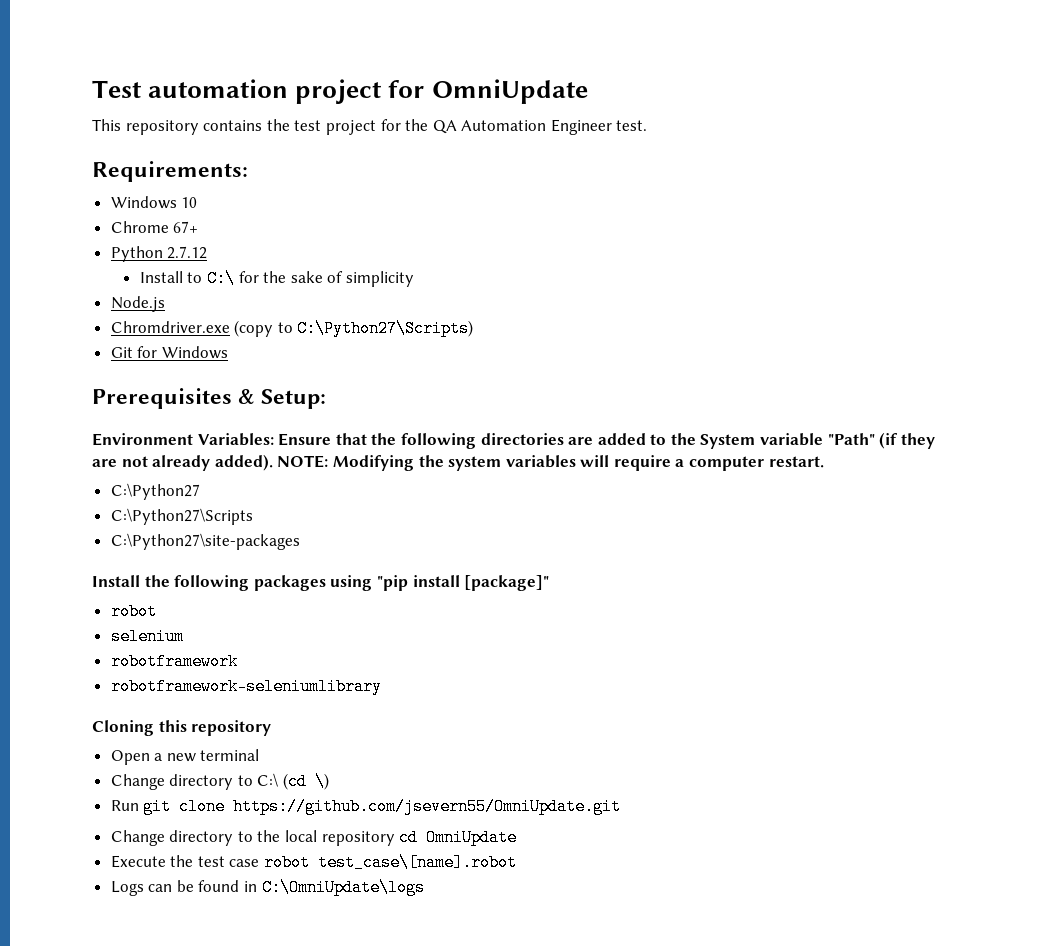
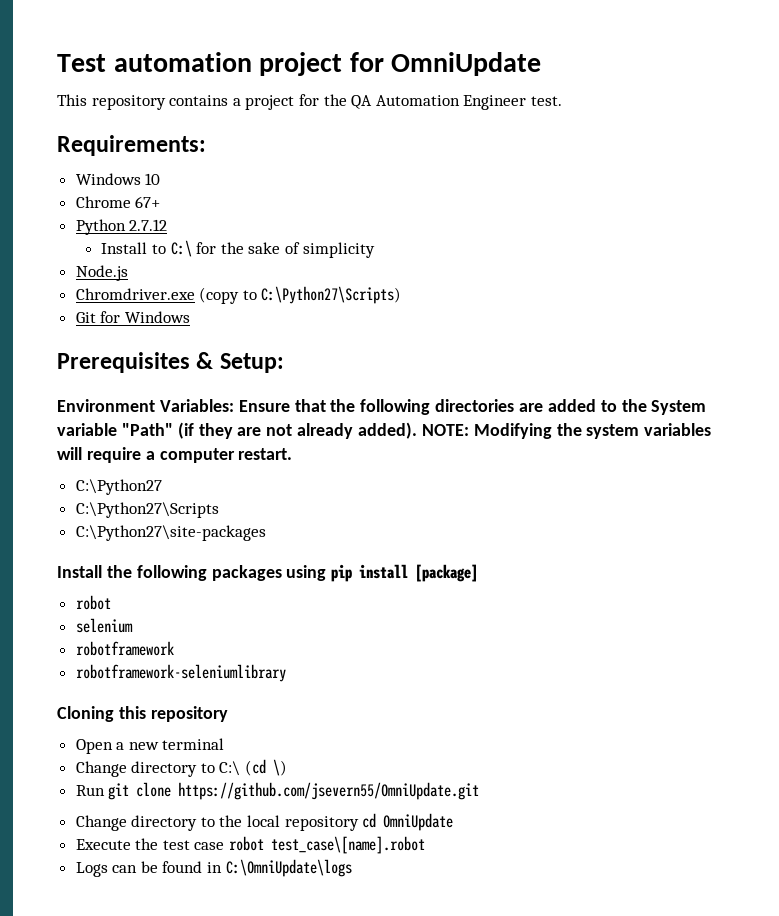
[266,119,322,131] the test -> [232,98,241,106] a
[376,575,550,591] "pip install [package]" -> [331,564,479,582] pip install [package]

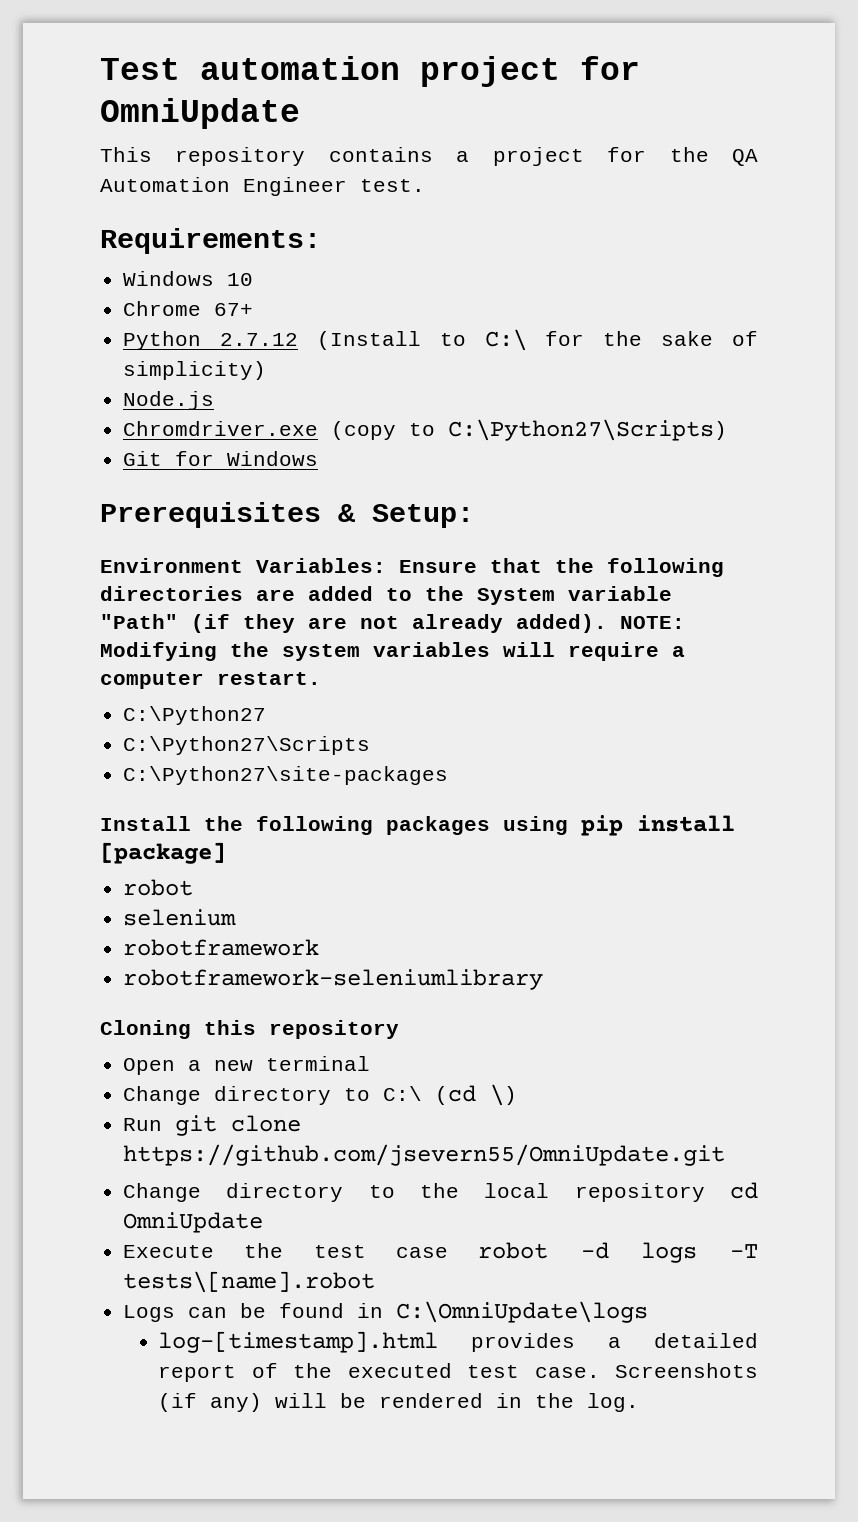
[101,242,148,254] // Install -> [316,331,421,350] (Install
[302,242,375,258] simplicity -> [123,361,267,380] simplicity)
[271,836,426,854] test_case\[name].robot -> [580,1242,758,1263] [123,1271,376,1293] -d logs -T tests\[name].robot
(352, 868) none -> [158,1331,758,1353] [158,1363,758,1382] [158,1393,640,1412] // log-[timestamp].html provides a detailed report of the executed test case. Screenshots (if any) will be rendered in the log.

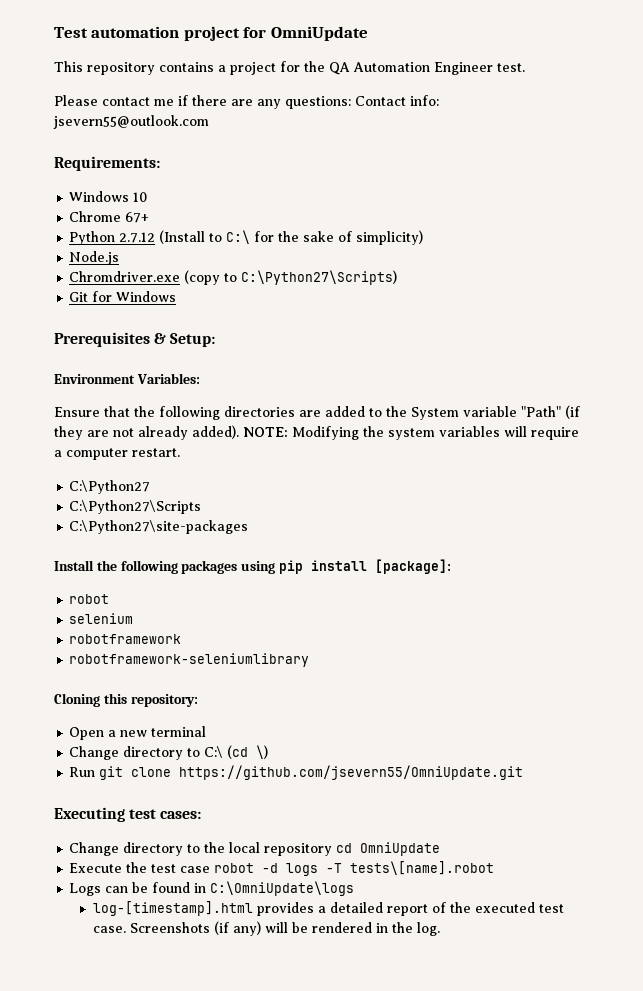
(425, 185) none -> [54,95,439,109] [53,115,209,129] // Please contact me if there are any questions: Contact info: jsevern55@outlook.com
(386, 565) none -> (200, 378) //
[100,842,226,864] [package] -> [374,559,451,574] [package]:
[269,1020,399,1039] repository -> [130,694,198,707] repository:
(726, 1155) none -> [54,807,202,822] // Executing test cases:

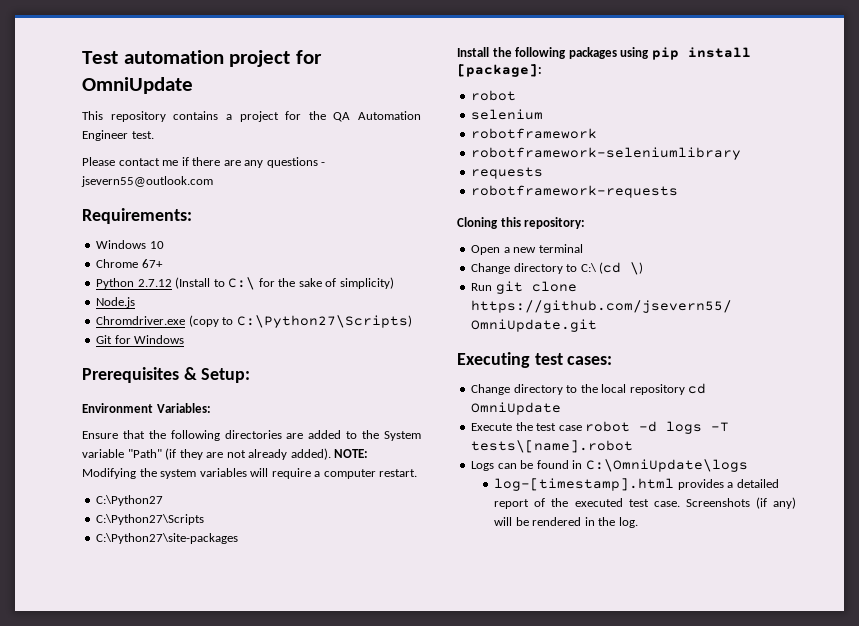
[285,95,439,109] questions: Contact info: -> [266,157,326,168] questions -
(310, 660) none -> [471,167,544,179] [471,185,679,198] // requests // robotframework-requests

